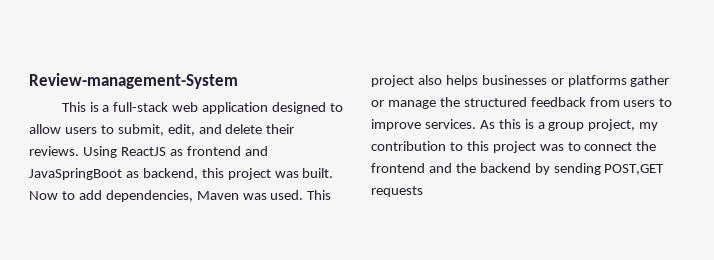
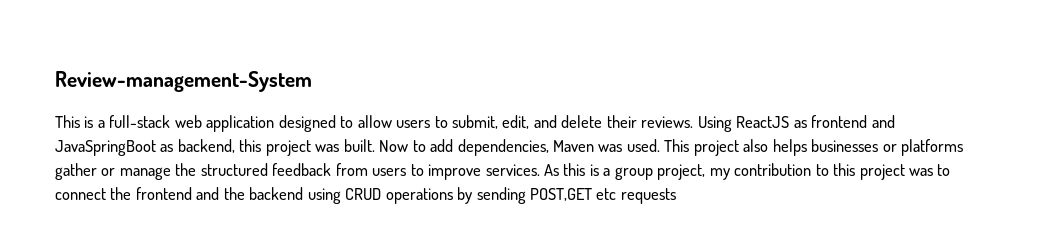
(531, 168) none -> [307,188,453,204] using CRUD operations
(665, 169) none -> [596,188,617,200] etc

